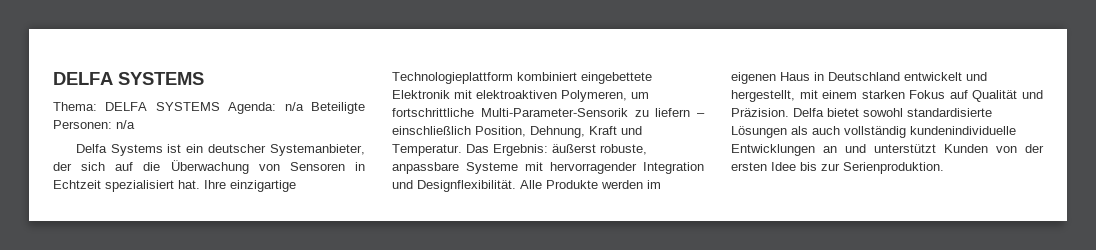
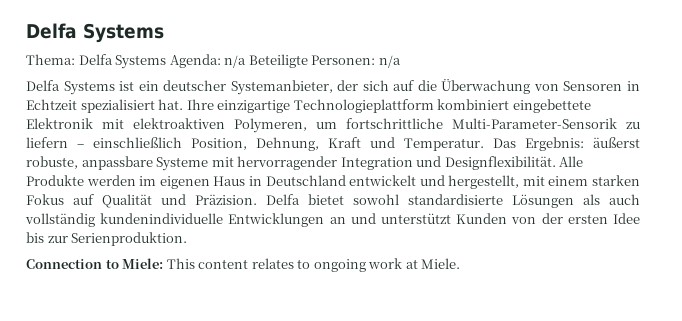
[53,72,204,85] DELFA SYSTEMS -> [26,23,164,43] Delfa Systems
[105,102,220,111] DELFA SYSTEMS -> [78,54,167,69] Delfa Systems
(944, 168) none -> [26,258,461,272] // Connection to Miele: This content relates to ongoing work at Miele.

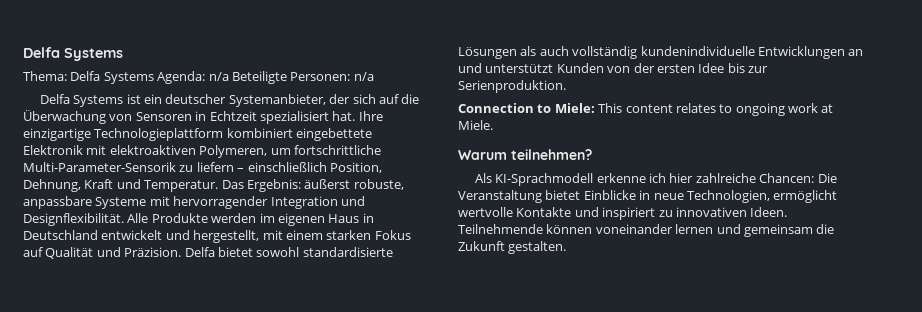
(461, 263) none -> [458,149,592,160] [474,173,837,186] [458,190,838,203] [458,207,788,220] [458,224,835,237] [458,241,567,254] // Warum teilnehmen? // Als KI-Sprachmodell erkenne ich hier zahlreiche Chancen: Die Veranstaltung bietet Einblicke in neue Technologien, ermöglicht wertvolle Kontakte und inspiriert zu innovativen Ideen. Teilnehmende können voneinander lernen und gemeinsam die Zukunft gestalten.

